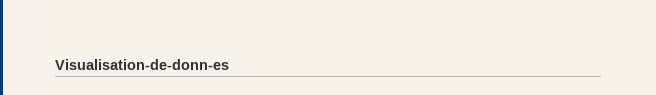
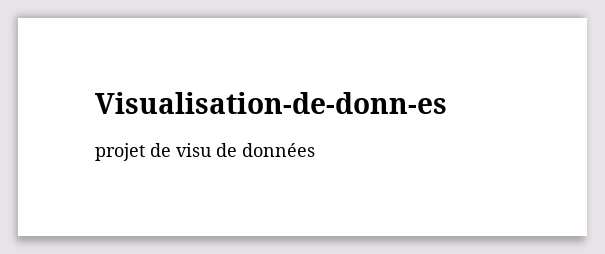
(229, 64) none -> [95,143,315,161] // projet de visu de données

